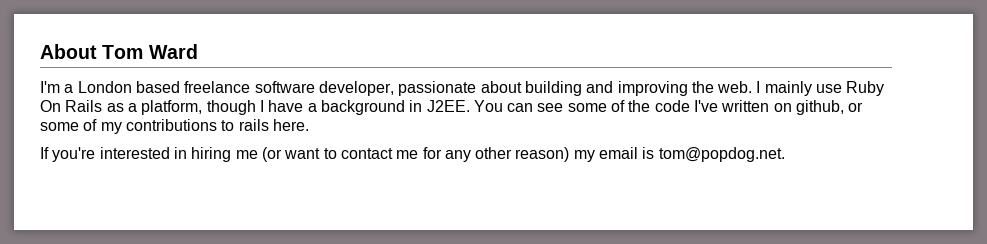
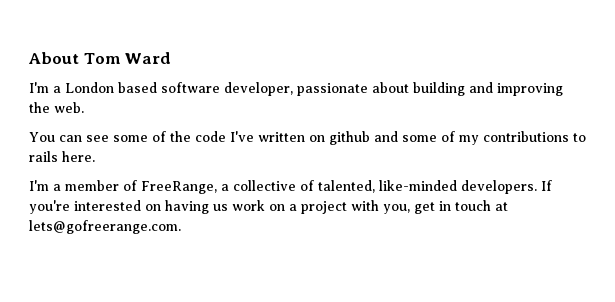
[184,81,251,93] freelance -> (157, 87) none
[756,81,885,96] [40,100,470,115] I mainly use Ruby On Rails as a platform, though I have a background in J2EE. -> (84, 107) //
[796,100,864,115] github, or -> [329,131,398,145] github and
[40,147,785,162] If you're interested in hiring me (or want to contact me for any other reason) my email is tom@popdog.net. -> [29,180,552,194] [29,200,508,214] [29,220,181,234] I'm a member of FreeRange, a collective of talented, like-minded developers. If you're interested on having us work on a project with you, get in touch at lets@gofreerange.com.

